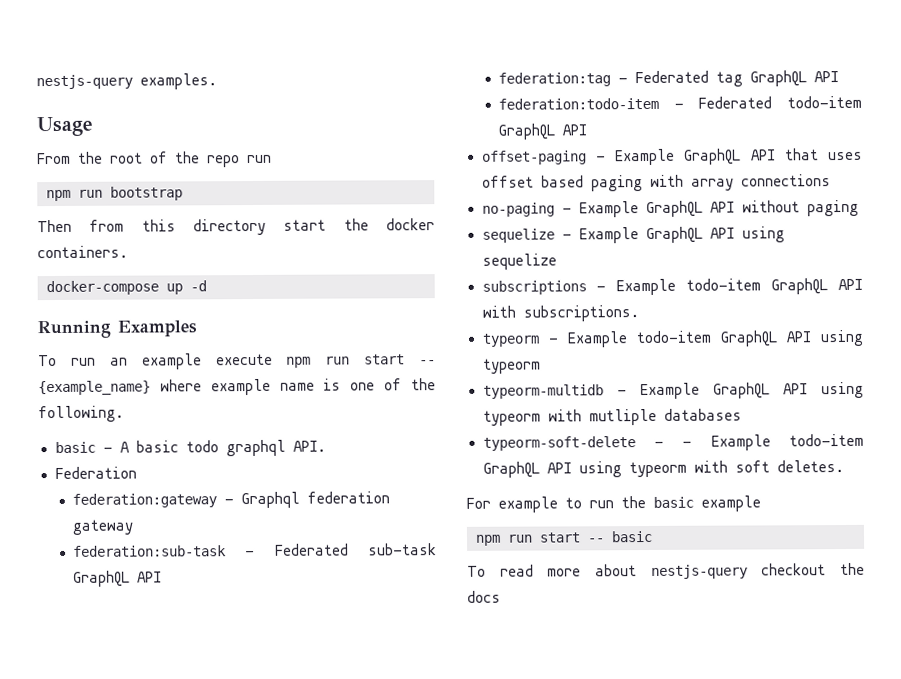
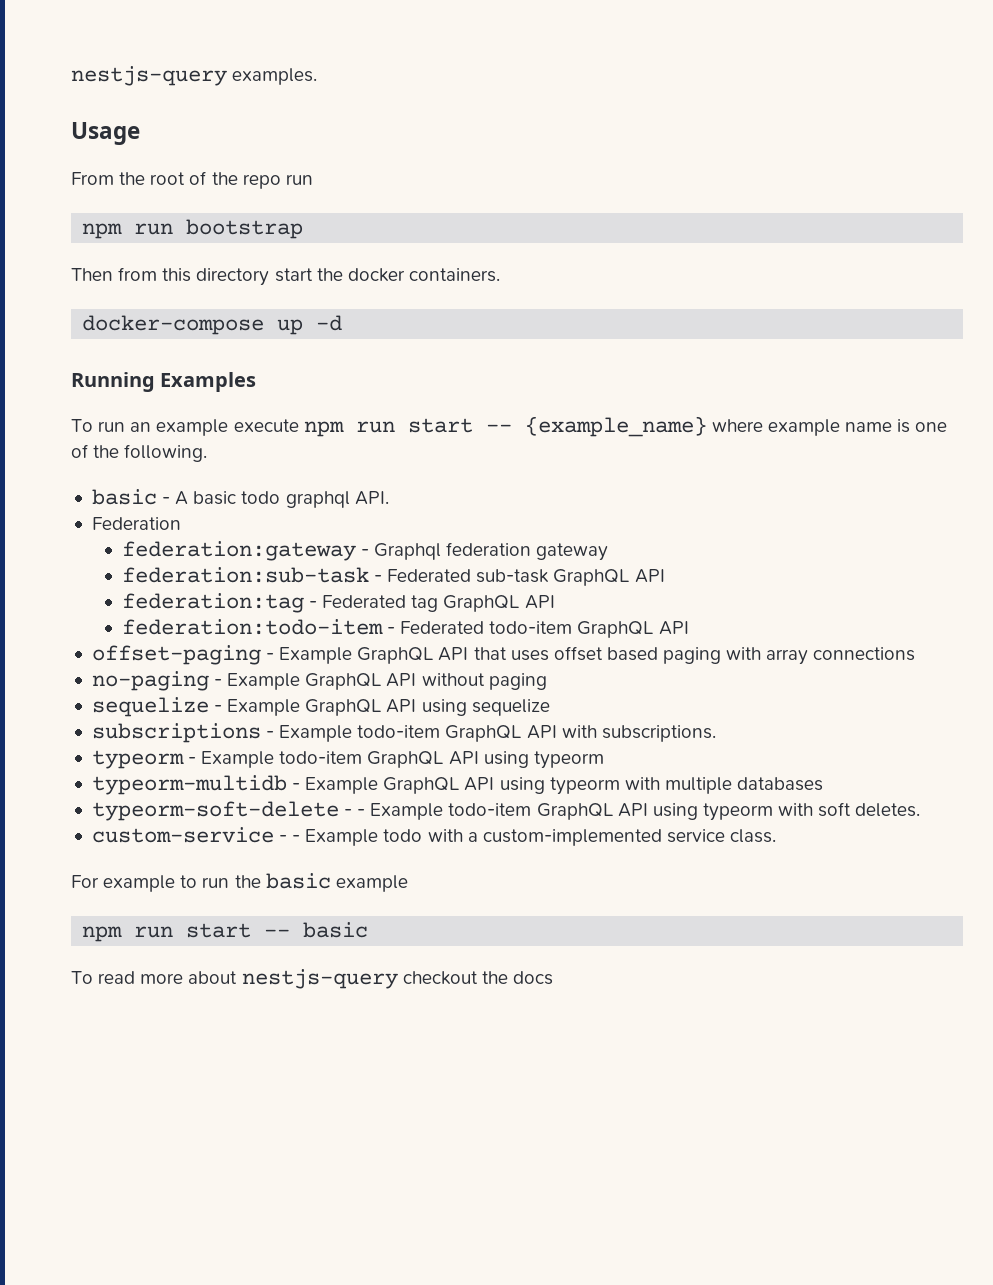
[588,408,657,426] mutliple -> [664,777,732,794] multiple
(844, 466) none -> [91,827,777,846] // custom-service - - Example todo with a custom-implemented service class.

